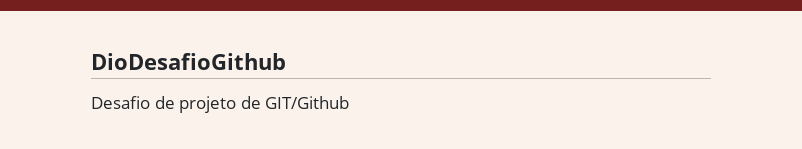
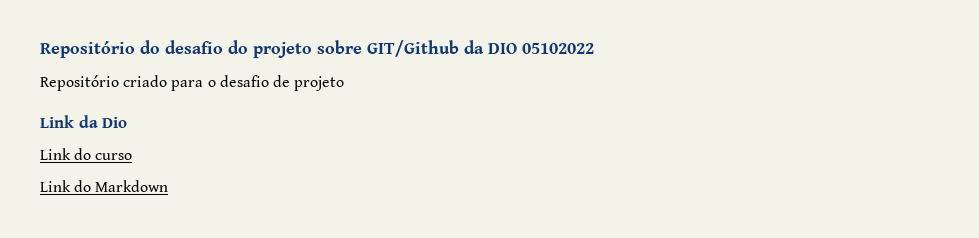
[91,53,286,70] [91,96,350,113] DioDesafioGithub // Desafio de projeto de GIT/Github -> [40,40,594,58] [40,75,345,91] [40,115,128,128] [40,148,133,160] [40,180,169,192] Repositório do desafio do projeto sobre GIT/Github da DIO 05102022 // Repositório criado para o desafio de projeto // Link da Dio // Link do curso // Link do Markdown

